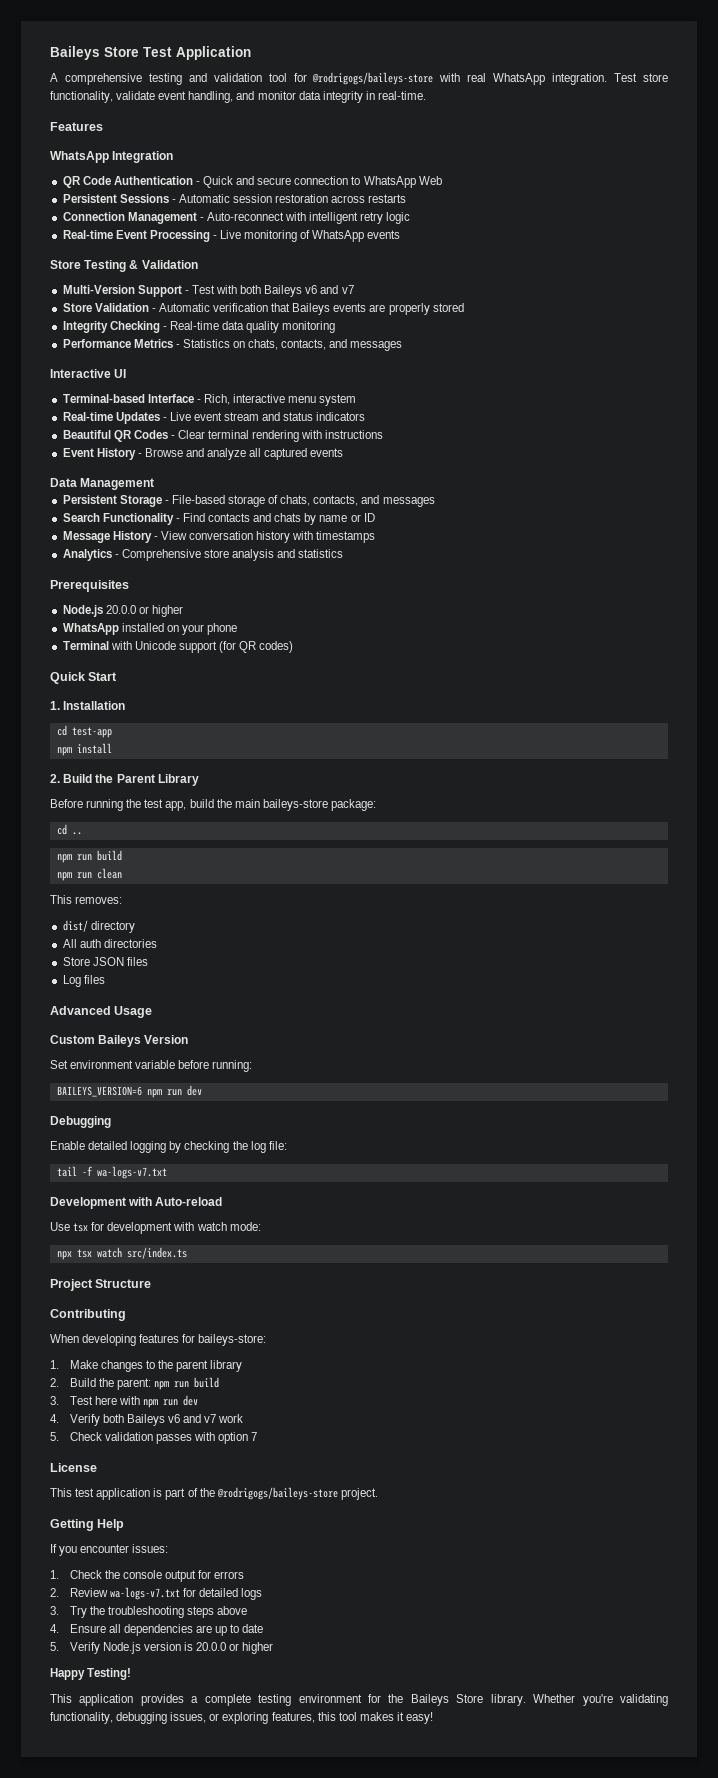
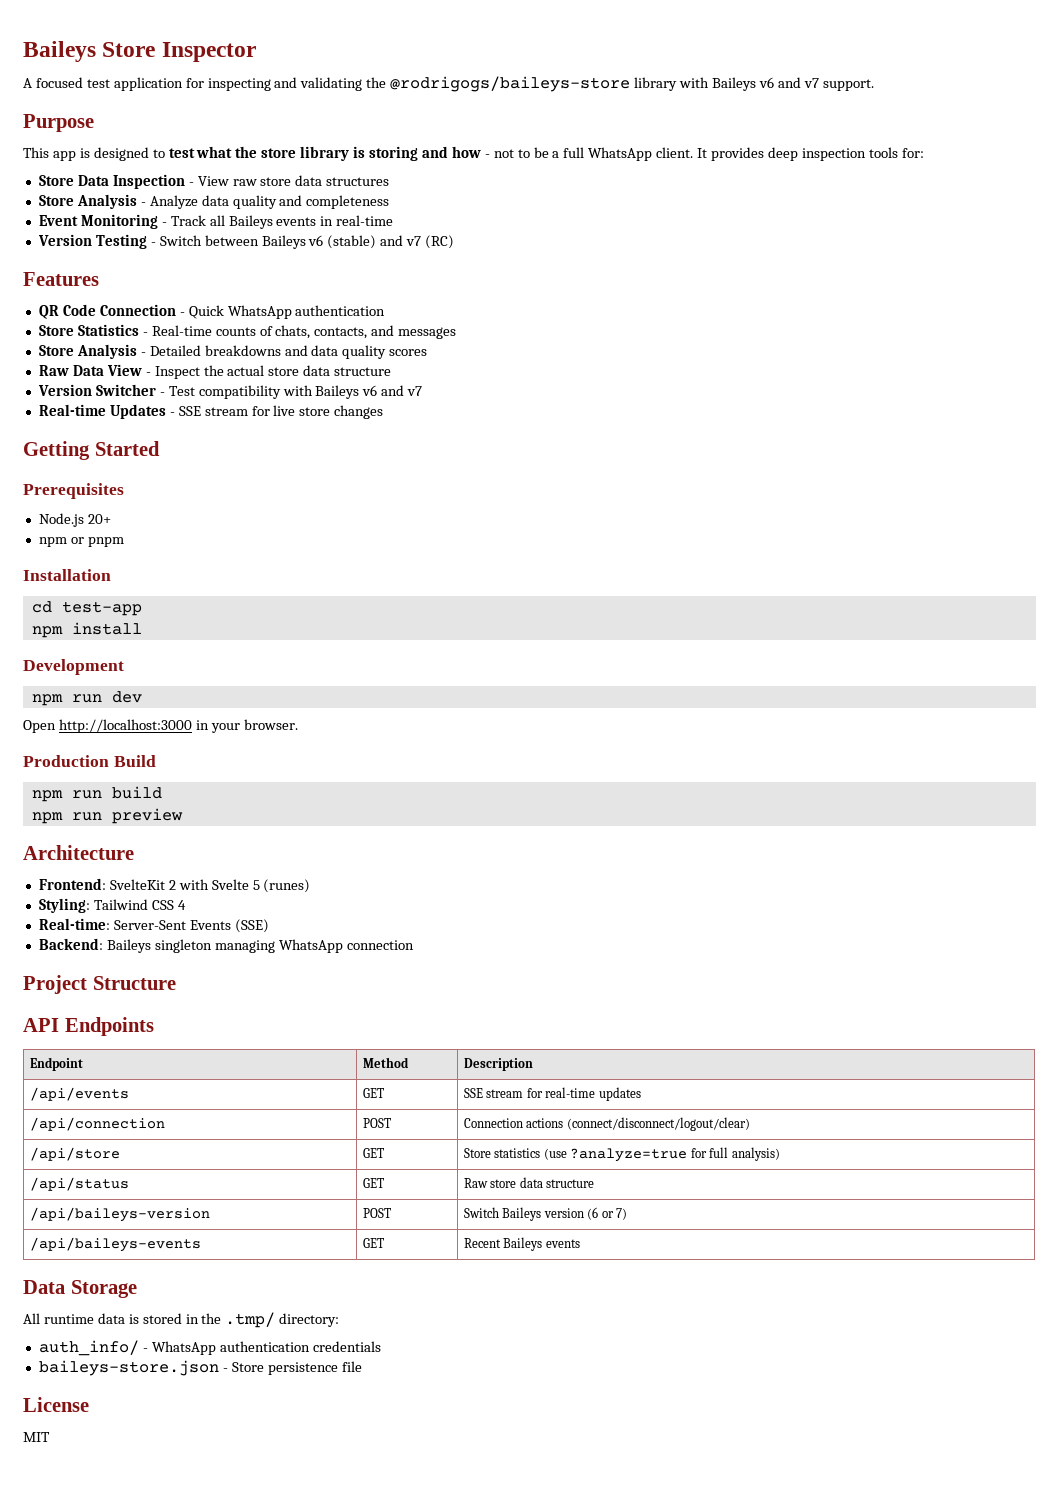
[50,46,251,60] Baileys Store Test Application -> [23,41,256,62] Baileys Store Inspector
[64,72,668,85] [50,91,426,103] [50,122,103,131] [50,151,174,163] [62,176,442,188] [62,194,407,203] [62,212,411,224] [62,230,401,242] [50,260,198,272] [62,285,354,297] [62,303,464,315] [62,321,336,333] [62,339,403,351] [50,369,127,378] [62,394,357,406] [62,412,366,424] [62,430,384,442] [62,448,344,460] [50,478,155,490] [62,495,266,507] comprehensive testing and validation tool for @rodrigogs/baileys-store with real WhatsApp integration. Test store functionality, validate event handling, and monitor data integrity in real-time. // Features // WhatsApp Integration // QR Code Authentication - Quick and secure connection to WhatsApp Web // Persistent Sessions - Automatic session restoration across restarts // Connection Management - Auto-reconnect with intelligent retry logic // Real-time Event Processing - Live monitoring of WhatsApp events // Store Testing & Validation // Multi-Version Support - Test with both Baileys v6 and v7 // Store Validation - Automatic verification that Baileys events are properly stored // Integrity Checking - Real-time data quality monitoring // Performance Metrics - Statistics on chats, contacts, and messages // Interactive UI // Terminal-based Interface - Rich, interactive menu system // Real-time Updates - Live event stream and status indicators // Beautiful QR Codes - Clear terminal rendering with instructions // Event History - Browse and analyze all captured events // Data Management // Persistent Storage - File-based storage -> [35,76,874,92] [23,114,94,132] [23,146,924,161] [38,174,390,189] [38,194,390,209] [38,214,394,229] [37,234,455,249] [23,272,99,286] [38,304,386,319] [38,324,256,336] focused test application for inspecting and validating the @rodrigogs/baileys-store library with Baileys v6 and v7 support. // Purpose // This app is designed to test what the store library is storing and how - not to be a full WhatsApp client. It provides deep inspection tools for: // Store Data Inspection - View raw store data structures // Store Analysis - Analyze data quality and completeness // Event Monitoring - Track all Baileys events in real-time // Version Testing - Switch between Baileys v6 (stable) and v7 (RC) // Features // QR Code Connection - Quick WhatsApp authentication // Store Statistics - Real-time counts
[62,513,375,525] [62,531,376,543] [62,549,344,561] [50,580,129,592] [62,605,183,617] [62,623,238,635] [62,641,294,653] [50,672,118,684] [50,701,60,710] Search Functionality - Find contacts and chats by name or ID // Message History - View conversation history with timestamps // Analytics - Comprehensive store analysis and statistics // Prerequisites // Node.js 20.0.0 or higher // WhatsApp installed on your phone // Terminal with Unicode support (for QR codes) // Quick Start // 1. -> [38,344,428,359] [38,364,392,379] [37,384,423,399] [38,404,384,419] [23,441,160,460] [23,483,124,499] [38,513,111,527] [38,537,124,547] Store Analysis - Detailed breakdowns and data quality scores // Raw Data View - Inspect the actual store data structure // Version Switcher - Test compatibility with Baileys v6 and v7 // Real-time Updates - SSE stream for live store changes // Getting Started // Prerequisites // Node.js 20+ // npm or pnpm //
[50,774,199,786] [50,799,376,811] [56,824,82,835] 2. Build the Parent Library // Before running the test app, build the main baileys-store package: // cd .. -> [23,659,124,675] [31,691,142,706] [23,719,298,733] [23,755,156,767] Development // npm run dev // Open http://localhost:3000 in your browser. // Production Build
[96,868,122,879] [50,895,123,904] [62,920,135,933] [62,939,157,948] [62,957,148,966] [62,975,105,987] [50,1006,153,1018] [50,1035,189,1047] [50,1060,253,1072] [56,1085,202,1098] [50,1116,111,1128] [50,1141,287,1153] [56,1166,167,1179] [50,1197,223,1209] [50,1222,261,1234] [56,1247,187,1260] [50,1279,152,1291] [50,1309,126,1321] [50,1334,267,1346] [50,1360,243,1372] [50,1377,219,1390] [50,1395,198,1408] [50,1414,244,1426] [50,1432,258,1444] [50,1463,97,1472] [50,1487,378,1500] [50,1519,125,1531] [50,1544,169,1556] [50,1570,245,1582] [50,1587,263,1600] [50,1606,248,1618] [50,1624,264,1636] [50,1642,274,1654] [50,1668,132,1680] [50,1694,669,1706] [50,1712,434,1724] clean // This removes: // dist/ directory // All auth directories // Store JSON files // Log files // Advanced Usage // Custom Baileys Version // Set environment variable before running: // BAILEYS_VERSION=6 npm run dev // Debugging // Enable detailed logging by checking the log file: // tail -f wa-logs-v7.txt // Development with Auto-reload // Use tsx for development with watch mode: // npx tsx watch src/index.ts // Project Structure // Contributing // When developing features for baileys-store: // 1. Make changes to the parent library // 2. Build the parent: npm run build // 3. Test here with npm run dev // 4. Verify both Baileys v6 and v7 work // 5. Check validation passes with option 7 // License // This test application is part of the @rodrigogs/baileys-store project. // Getting Help // If you encounter issues: // 1. Check the console output for errors // 2. Review wa-logs-v7.txt for detailed logs // 3. Try the troubleshooting steps above // 4. Ensure all dependencies are up to date // 5. Verify Node.js version is 20.0.0 or higher // Happy Testing! // This application provides a complete testing environment for the Baileys Store library. Whether you're validating functionality, debugging issues, or exploring features, this tool makes it easy! -> [111,808,183,824] [23,845,134,860] [38,878,311,893] [38,898,186,913] [38,918,269,933] [38,938,414,953] [23,975,176,994] [23,1017,154,1036] [29,1057,83,1071] [362,1057,409,1068] [463,1058,533,1071] [29,1087,129,1101] [362,1088,384,1098] [463,1087,641,1101] [29,1117,165,1131] [362,1118,391,1128] [463,1117,750,1131] [29,1147,120,1161] [362,1148,384,1158] [463,1147,780,1162] [29,1177,129,1191] [362,1178,384,1188] [463,1177,595,1188] [29,1207,210,1222] [362,1208,391,1218] [463,1207,628,1221] [29,1237,201,1252] [362,1238,384,1248] [463,1237,580,1251] [23,1280,137,1298] [23,1312,340,1328] [38,1340,381,1356] [38,1360,362,1376] [23,1397,89,1412] [23,1432,50,1442] preview // Architecture // Frontend: SvelteKit 2 with Svelte 5 (runes) // Styling: Tailwind CSS 4 // Real-time: Server-Sent Events (SSE) // Backend: Baileys singleton managing WhatsApp connection // Project Structure // API Endpoints // Endpoint | Method | Description // /api/events | GET | SSE stream for real-time updates // /api/connection | POST | Connection actions (connect/disconnect/logout/clear) // /api/store | GET | Store statistics (use ?analyze=true for full analysis) // /api/status | GET | Raw store data structure // /api/baileys-version | POST | Switch Baileys version (6 or 7) // /api/baileys-events | GET | Recent Baileys events // Data Storage // All runtime data is stored in the .tmp/ directory: // auth_info/ - WhatsApp authentication credentials // baileys-store.json - Store persistence file // License // MIT

